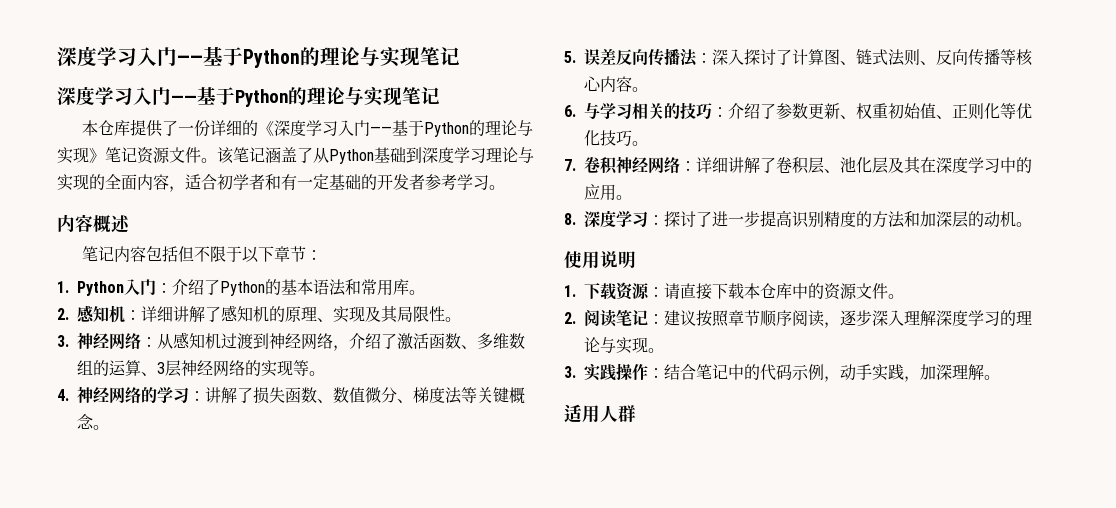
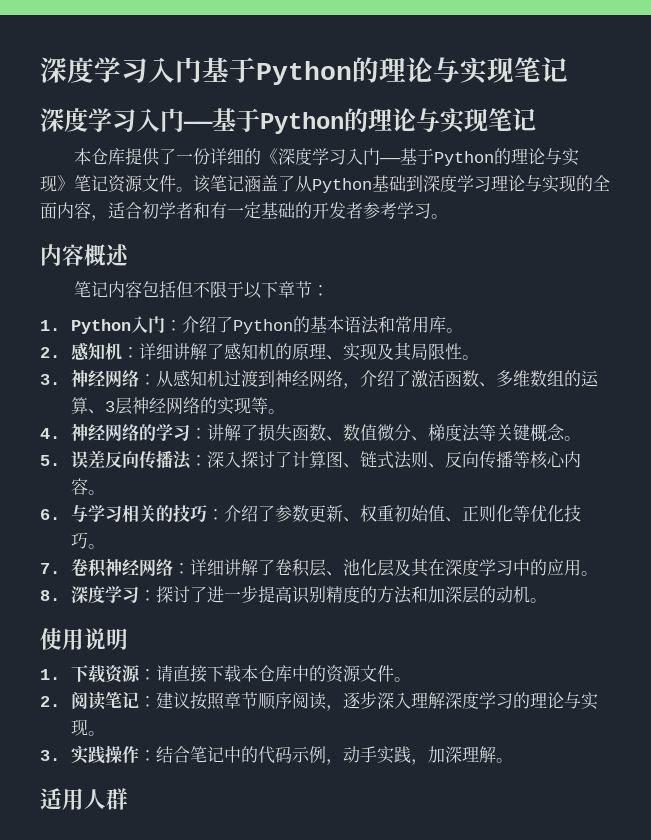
[57,46,203,66] 深度学习入门—— -> [40,57,202,83] 深度学习入门

